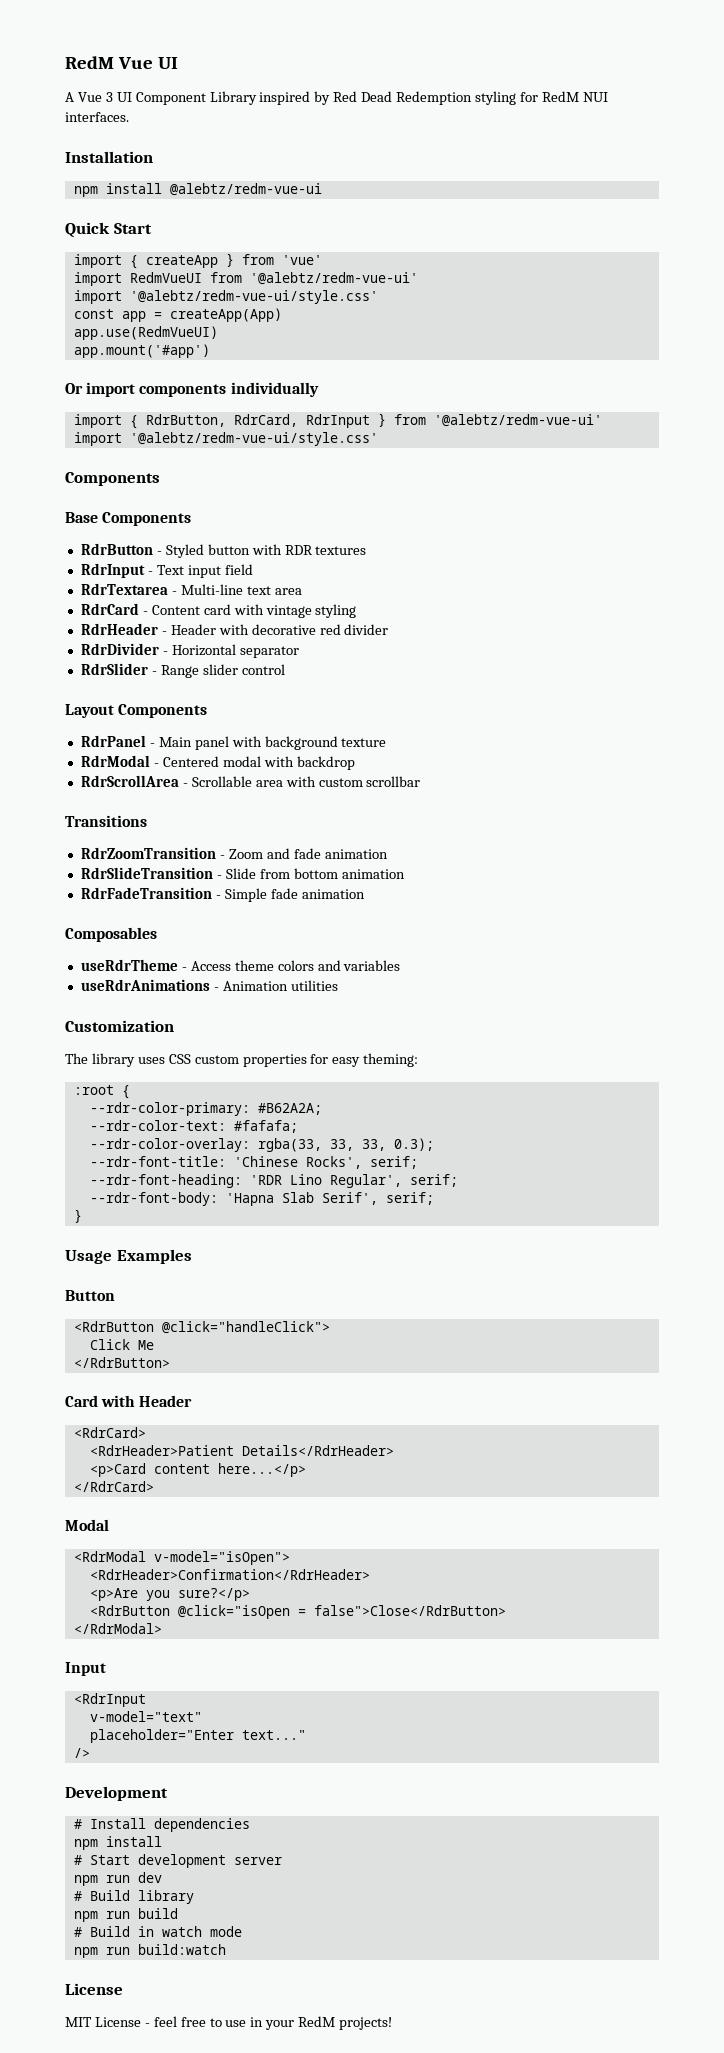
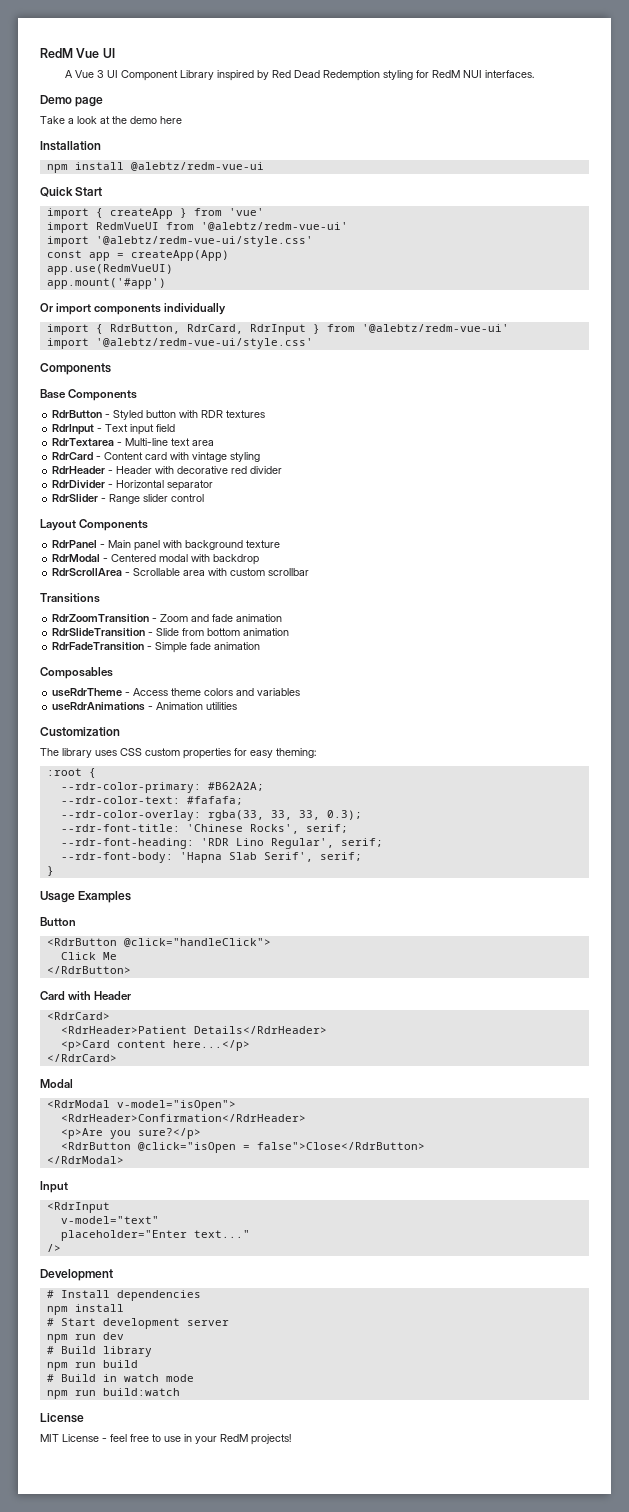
(129, 117) none -> [40,95,104,107] [40,116,182,124] // Demo page // Take a look at the demo here

